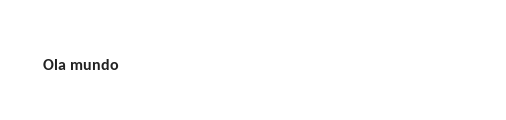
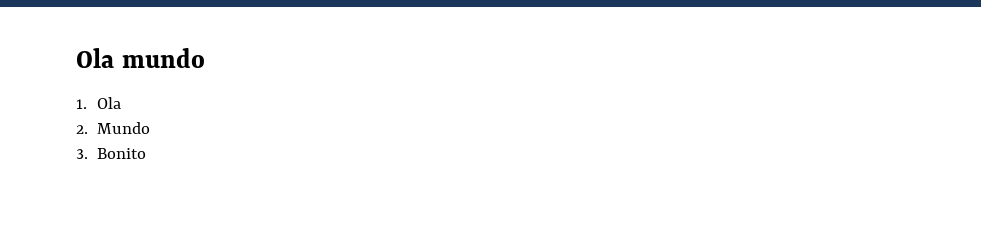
(120, 64) none -> [76,97,121,109] [76,122,151,134] [76,148,147,159] // 1. Ola // 2. Mundo // 3. Bonito

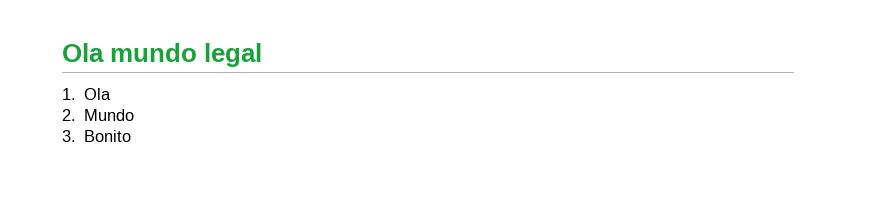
(205, 58) none -> [204,43,263,67] legal

